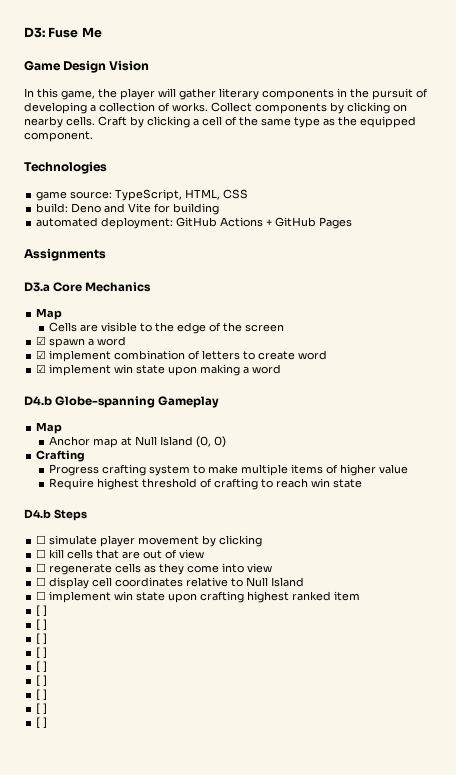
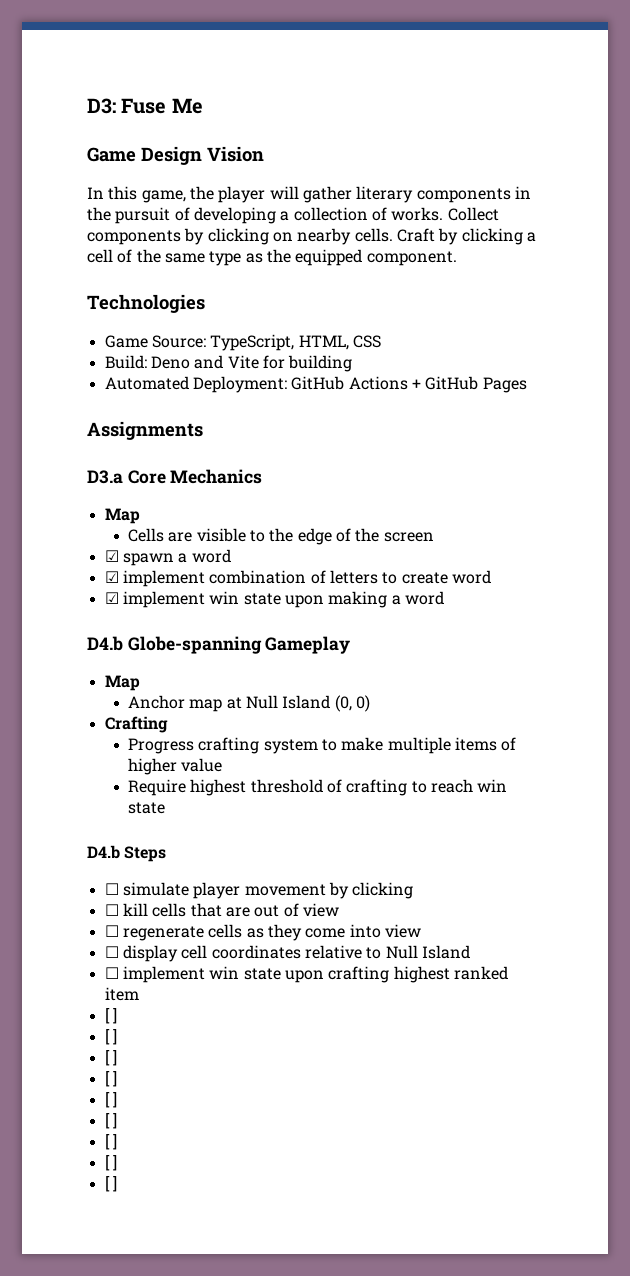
[36,191,113,201] game source: -> [104,335,206,348] Game Source:
[36,203,69,213] build: -> [104,355,147,369] Build:
[36,217,174,229] automated deployment: -> [104,376,287,393] Automated Deployment:

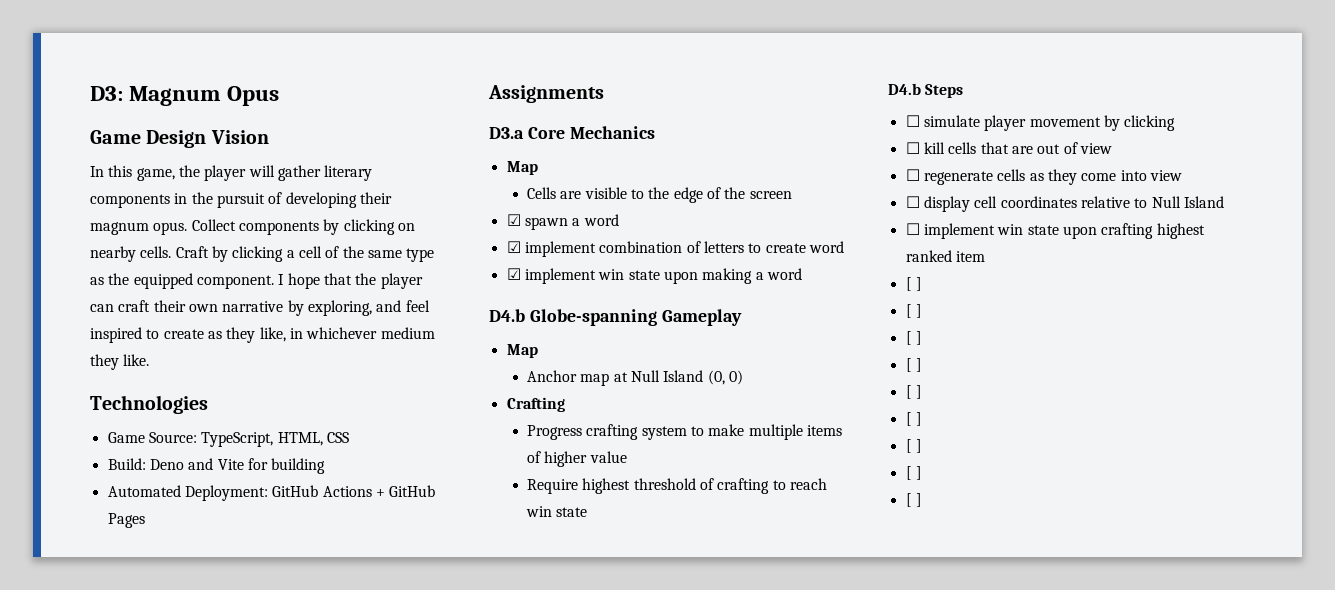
[121,98,203,114] Fuse Me -> [129,86,280,106] Magnum Opus
[280,207,444,221] a collection of works. -> [359,192,392,204] [90,222,188,235] their magnum opus.
(457, 258) none -> [278,273,423,289] [90,300,430,316] [90,327,435,343] [90,354,150,370] I hope that the player can craft their own narrative by exploring, and feel inspired to create as they like, in whichever medium they like.

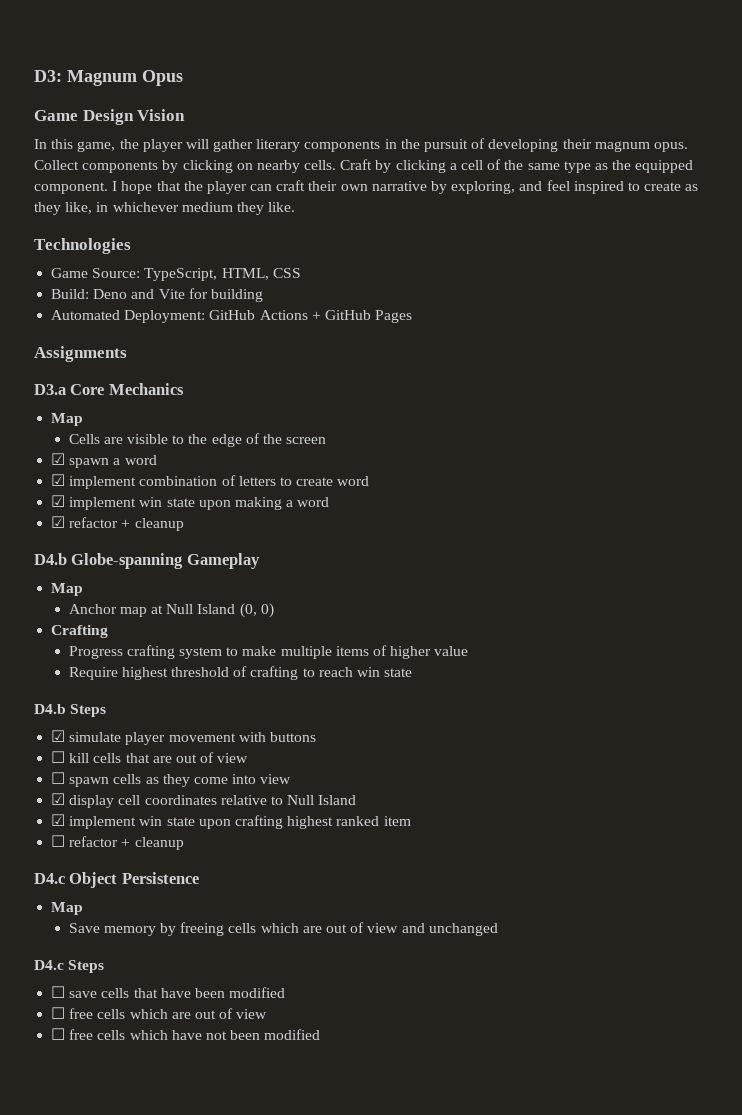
(802, 274) none -> [51,516,184,531] // ☑ refactor + cleanup
[905,115,920,127] ☐ -> [51,730,66,742] ☑
[1103,115,1176,131] by clicking -> [238,732,316,742] with buttons
[923,171,993,185] regenerate -> [69,777,110,787] spawn
[905,196,920,208] ☐ -> [51,793,66,805] ☑
[905,223,920,235] ☐ -> [51,814,66,826] ☑
[905,277,922,291] [905,304,922,318] [905,331,922,345] [905,358,922,372] [905,385,922,399] [905,412,922,426] [905,439,922,453] [905,466,922,480] [905,493,922,507] [ ] // [ ] // [ ] // [ ] // [ ] // [ ] // [ ] // [ ] // [ ] -> [51,835,184,850] [34,872,199,888] [51,902,84,915] [68,922,498,936] [34,960,105,973] [51,986,286,998] [51,1007,268,1019] [51,1028,321,1040] ☐ refactor + cleanup // D4.c Object Persistence // Map // Save memory by freeing cells which are out of view and unchanged // D4.c Steps // ☐ save cells that have been modified // ☐ free cells which are out of view // ☐ free cells which have not been modified

